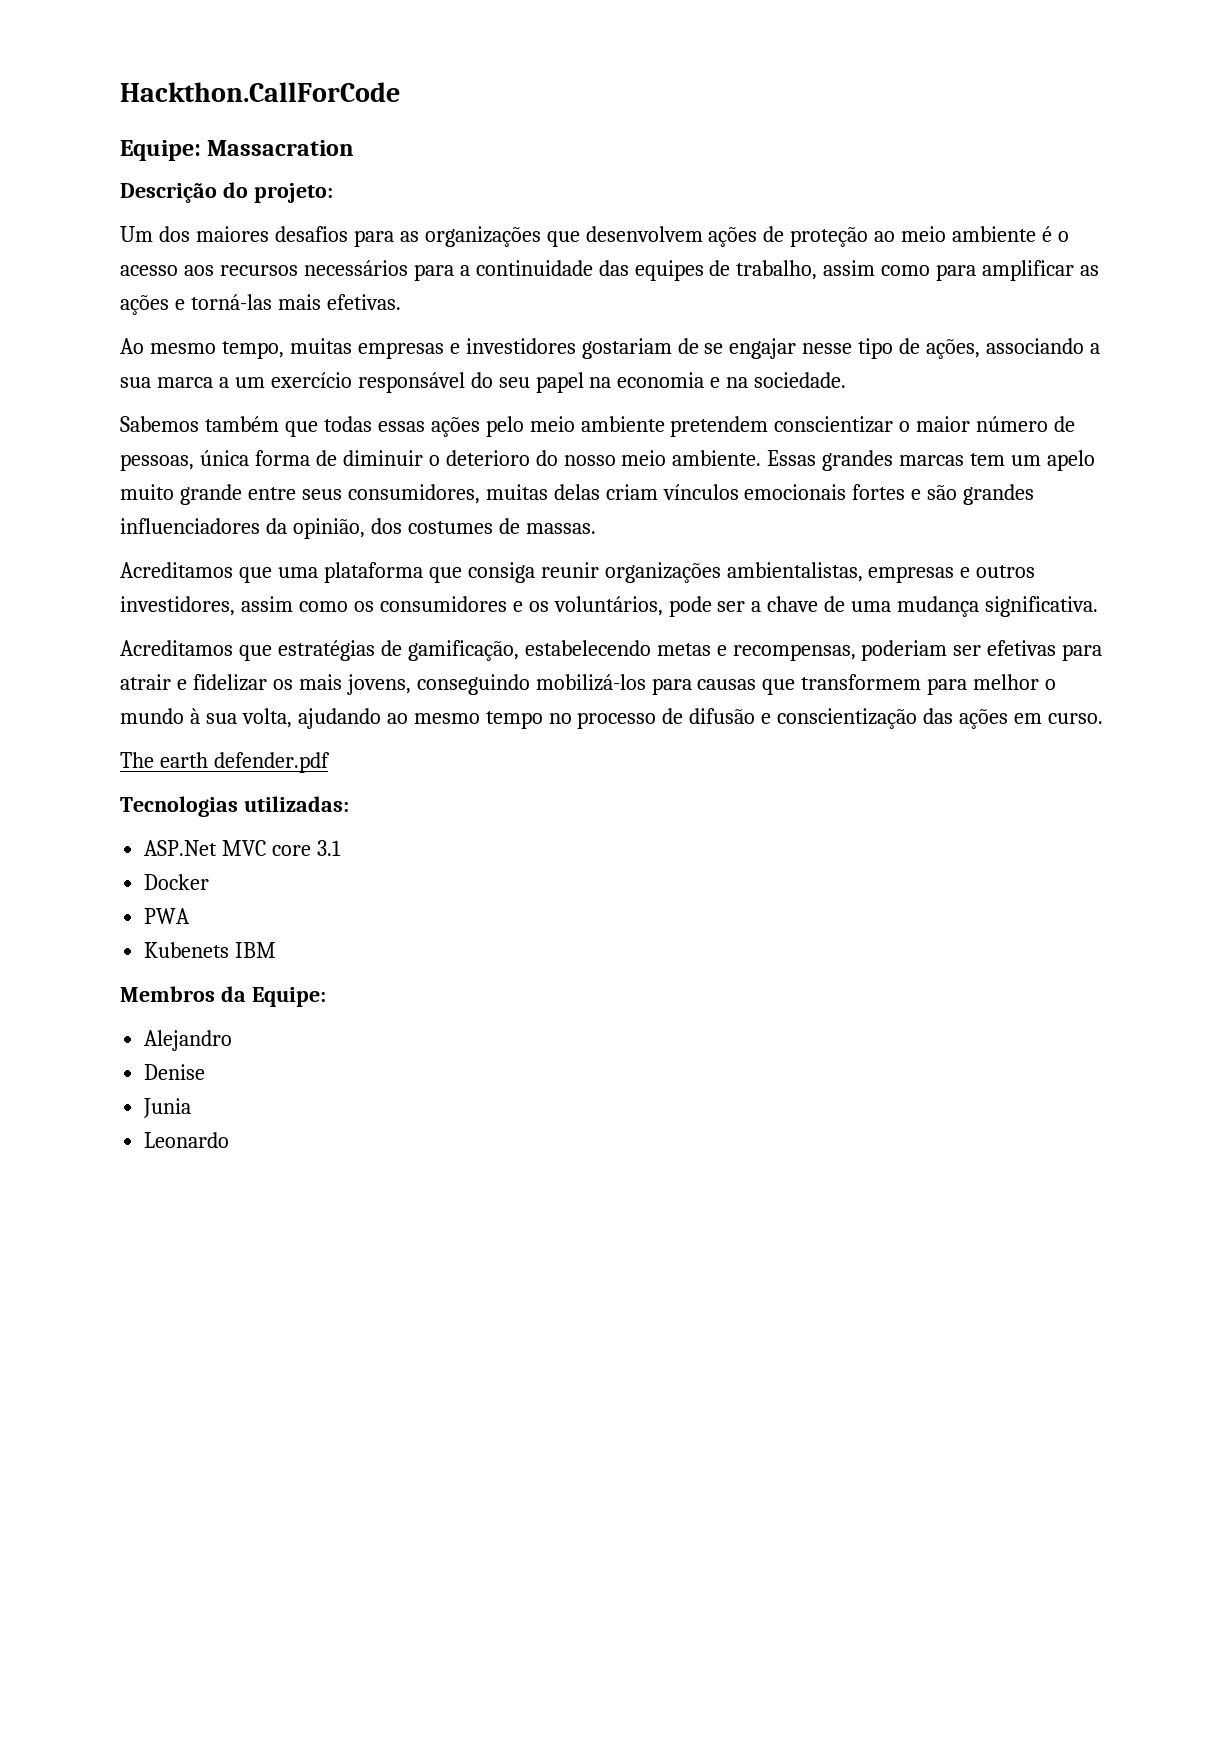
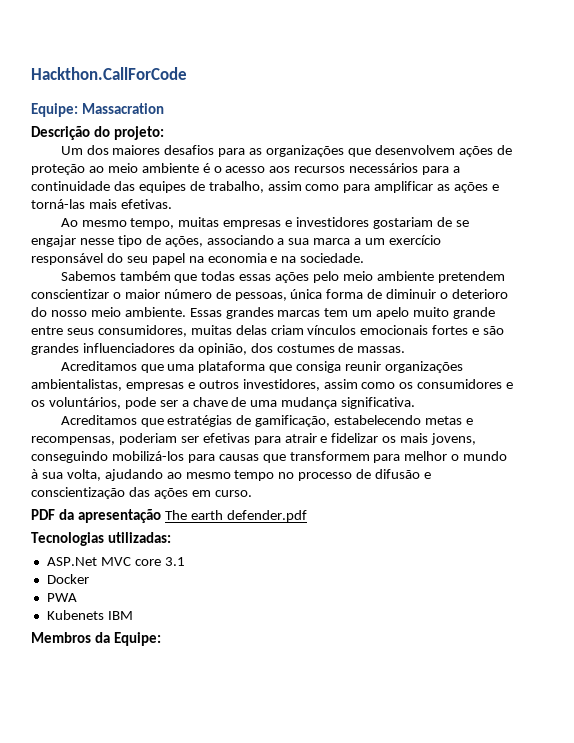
(1103, 718) none -> [31,509,161,523] PDF da apresentação
[144,1030,233,1051] [144,1064,206,1080] [143,1098,192,1118] [144,1132,230,1148] // Alejandro // Denise // Junia // Leonardo -> (161, 639) none

